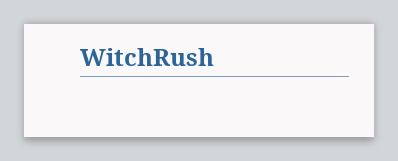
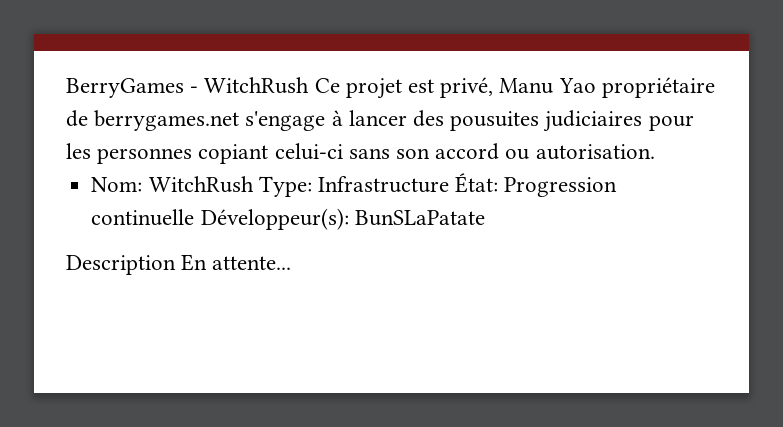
[80,48,214,66] WitchRush -> [66,77,715,99] [66,110,694,132] [66,143,655,164] [91,173,618,197] [91,208,485,230] [66,254,292,275] BerryGames - WitchRush Ce projet est privé, Manu Yao propriétaire de berrygames.net s'engage à lancer des pousuites judiciaires pour les personnes copiant celui-ci sans son accord ou autorisation. // Nom: WitchRush Type: Infrastructure État: Progression continuelle Développeur(s): BunSLaPatate // Description En attente...

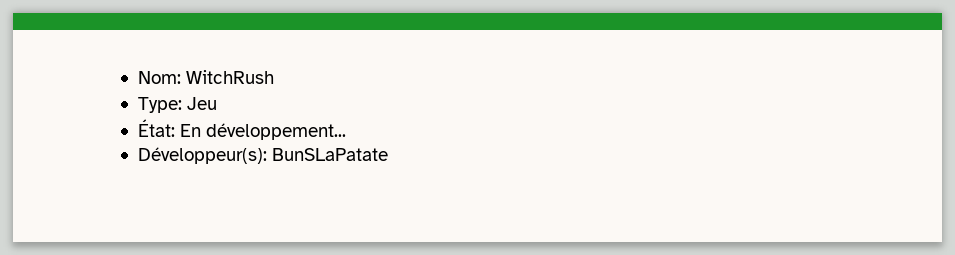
[66,77,715,99] [66,110,694,132] [66,143,655,164] [91,173,618,197] [91,209,195,226] BerryGames - WitchRush Ce projet est privé, Manu Yao propriétaire de berrygames.net s'engage à lancer des pousuites judiciaires pour les personnes copiant celui-ci sans son accord ou autorisation. // Nom: WitchRush Type: Infrastructure État: Progression continuelle -> [137,70,275,84] [137,97,218,113] [137,119,347,140] Nom: WitchRush // Type: Jeu // État: En développement... //
[66,254,292,275] // Description En attente... -> (389, 154) none

